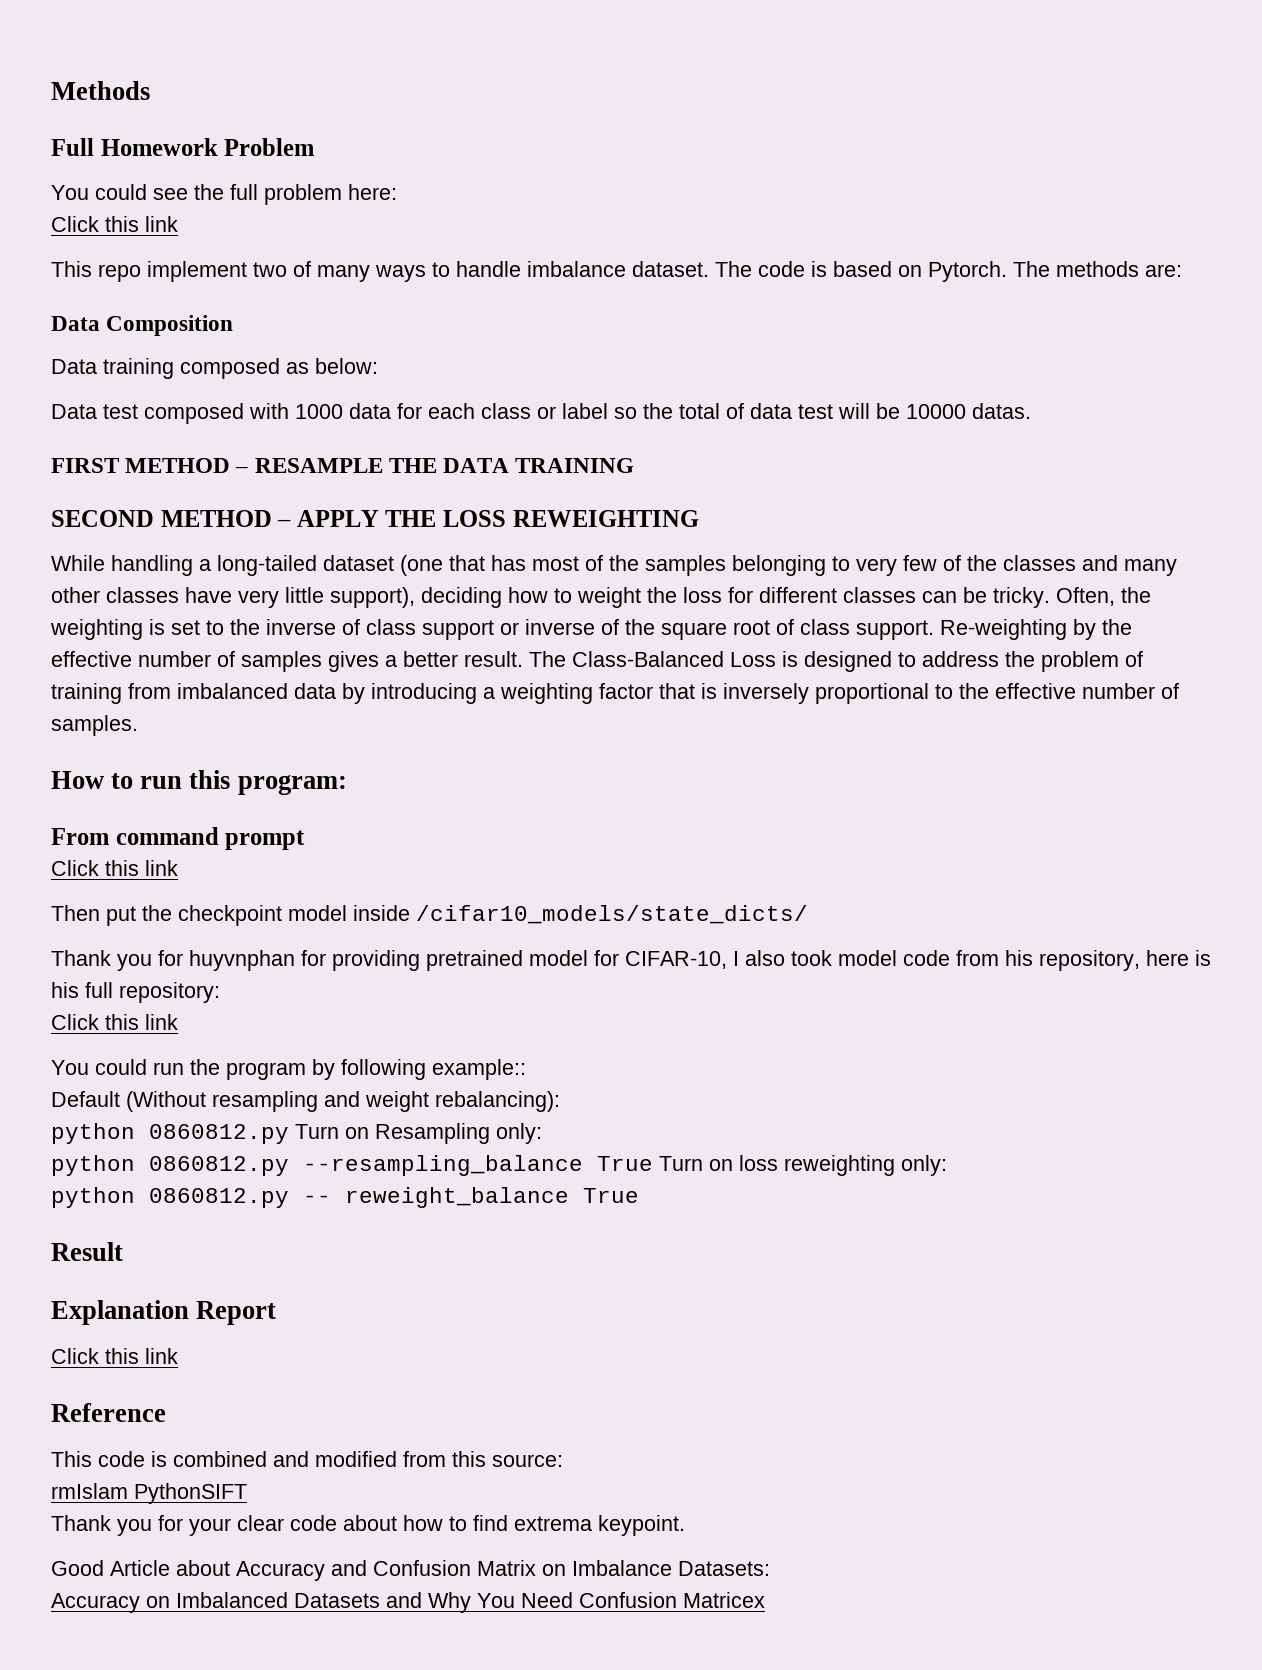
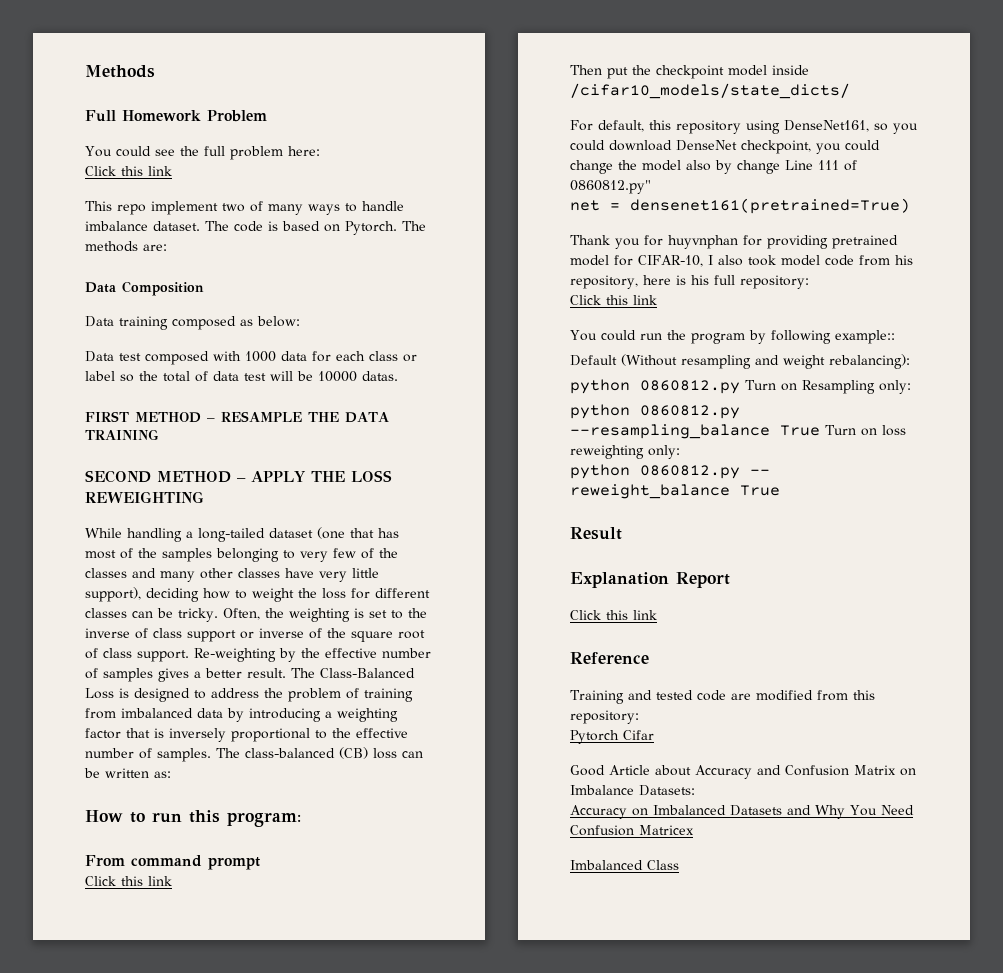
(138, 725) none -> [216,747,423,759] [84,768,171,778] The class-balanced (CB) loss can be written as:
(808, 914) none -> [570,120,918,134] [570,140,880,154] [570,160,857,174] [570,180,651,194] [570,198,910,214] // For default, this repository using DenseNet161, so you could download DenseNet checkpoint, you could change the model also by change Line 111 of 0860812.py" // net = densenet161(pretrained=True)
[51,1451,563,1467] [51,1483,247,1504] [51,1515,685,1536] This code is combined and modified from this source: // rmIslam PythonSIFT // Thank you for your clear code about how to find extrema keypoint. -> [570,690,875,704] [570,710,639,724] [570,730,654,744] Training and tested code are modified from this repository: // Pytorch Cifar
(765, 1600) none -> [570,860,679,870] // Imbalanced Class

